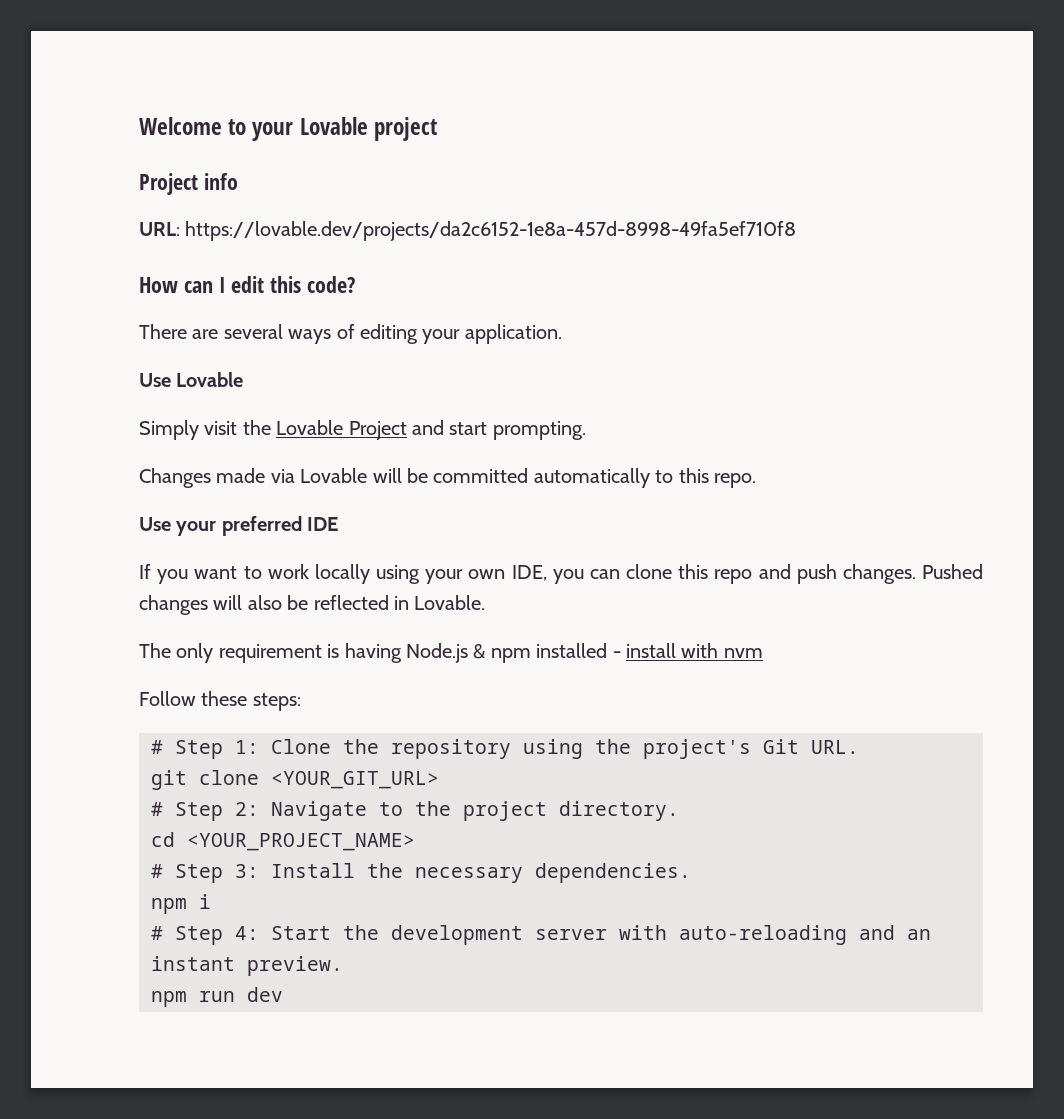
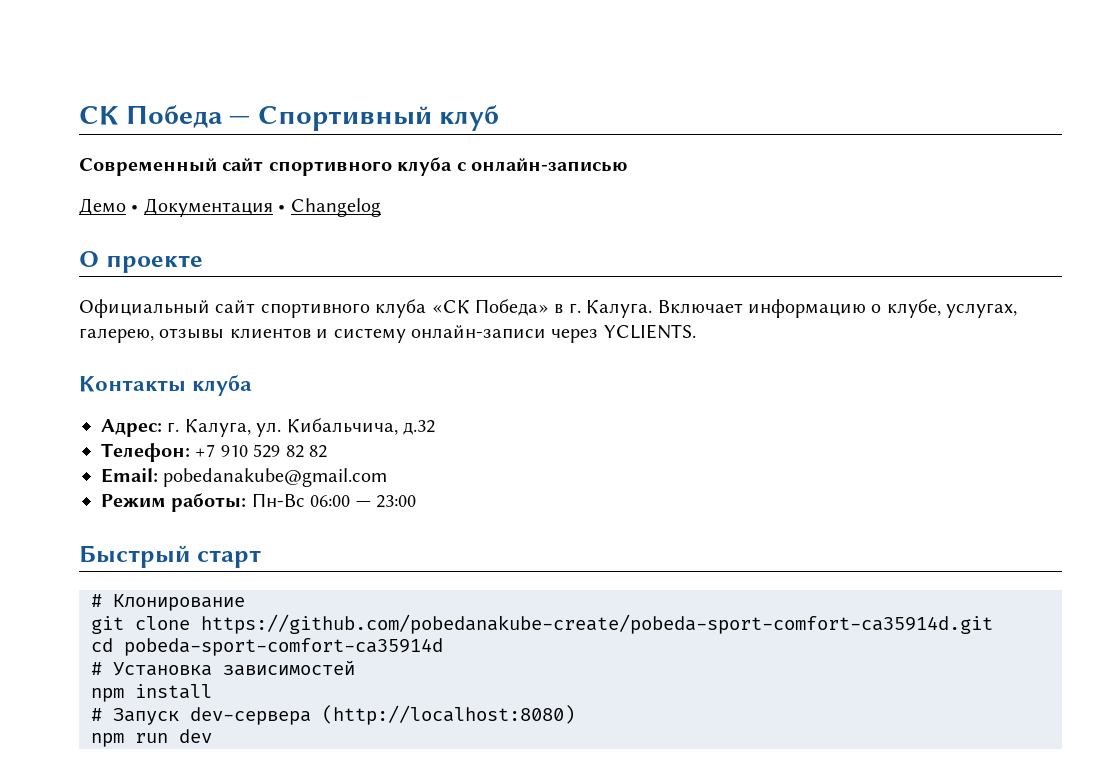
[139,117,437,141] [139,173,238,195] [139,221,797,241] [139,276,356,293] [139,324,562,344] [139,372,244,387] [139,420,586,440] [139,468,756,488] [139,516,339,536] [139,564,983,584] [139,595,486,615] [139,643,763,663] [139,691,301,711] [151,739,859,759] [151,770,439,790] [151,801,679,821] [151,832,415,851] [151,863,691,883] [151,894,211,914] [151,925,931,945] [151,956,343,976] Welcome to your Lovable project // Project info // URL: https://lovable.dev/projects/da2c6152-1e8a-457d-8998-49fa5ef710f8 // How can I edit this code? // There are several ways of editing your application. // Use Lovable // Simply visit the Lovable Project and start prompting. // Changes made via Lovable will be committed automatically to this repo. // Use your preferred IDE // If you want to work locally using your own IDE, you can clone this repo and push changes. Pushed changes will also be reflected in Lovable. // The only requirement is having Node.js & npm installed - install with nvm // Follow these steps: // # Step 1: Clone the repository using the project's Git URL. // git clone <YOUR_GIT_URL> // # Step 2: Navigate to the project directory. // cd <YOUR_PROJECT_NAME> // # Step 3: Install the necessary dependencies. // npm i // # Step 4: Start the development server with auto-reloading and an instant preview. -> [79,105,500,131] [79,157,628,176] [79,198,381,217] [79,251,203,273] [79,299,1018,318] [79,324,696,343] [79,375,253,396] [101,418,435,437] [101,443,327,462] [101,468,388,487] [101,493,416,512] [79,545,261,568] [91,594,245,611] [91,614,993,634] [91,638,443,656] [91,660,355,676] [91,684,212,702] [91,705,575,725] СК Победа — Спортивный клуб // Современный сайт спортивного клуба с онлайн-записью // Демо • Документация • Changelog // О проекте // Официальный сайт спортивного клуба «СК Победа» в г. Калуга. Включает информацию о клубе, услугах, галерею, отзывы клиентов и систему онлайн-записи через YCLIENTS. // Контакты клуба // Адрес: г. Калуга, ул. Кибальчича, д.32 // Телефон: +7 910 529 82 82 // Email: pobedanakube@gmail.com // Режим работы: Пн-Вс 06:00 — 23:00 // Быстрый старт // # Клонирование // git clone https://github.com/pobedanakube-create/pobeda-sport-comfort-ca35914d.git // cd pobeda-sport-comfort-ca35914d // # Установка зависимостей // npm install // # Запуск dev-сервера (http://localhost:8080)

